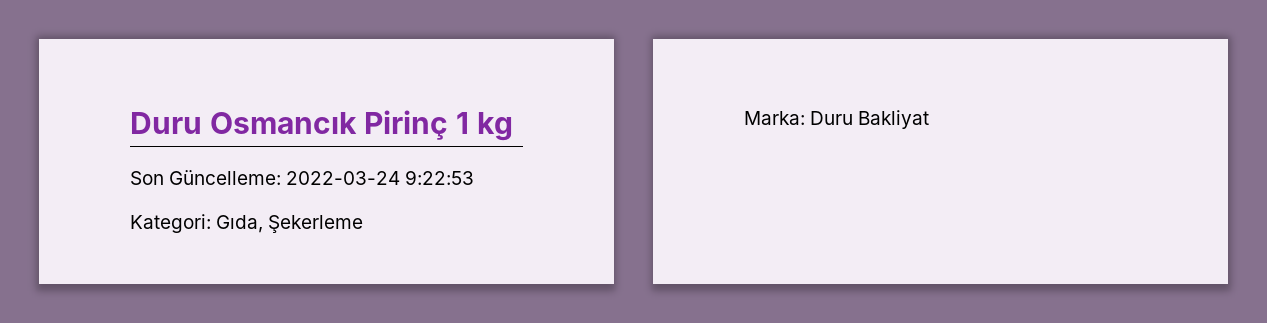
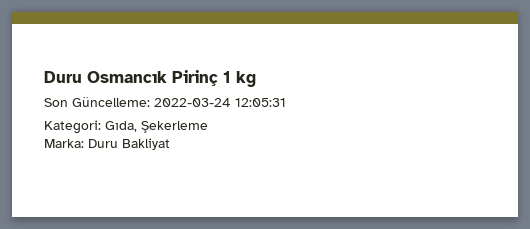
[405,170,475,185] 9:22:53 -> [235,98,286,107] 12:05:31

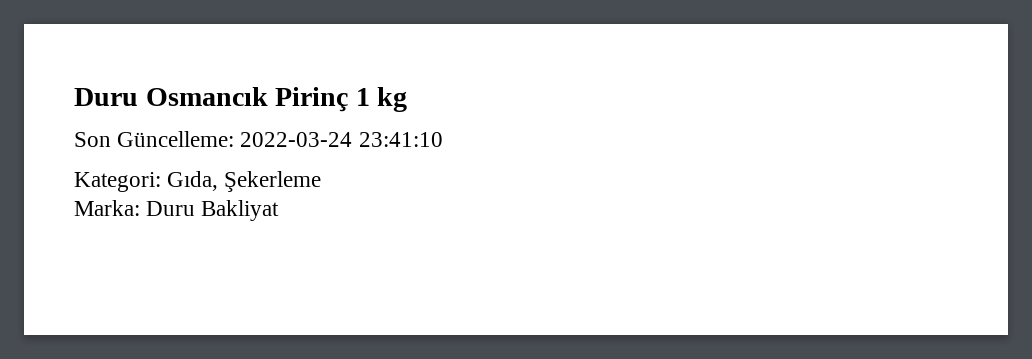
[235,98,286,107] 12:05:31 -> [358,132,443,147] 23:41:10

